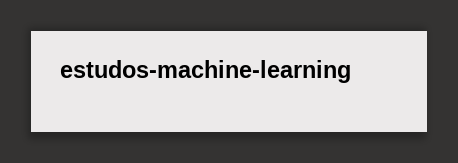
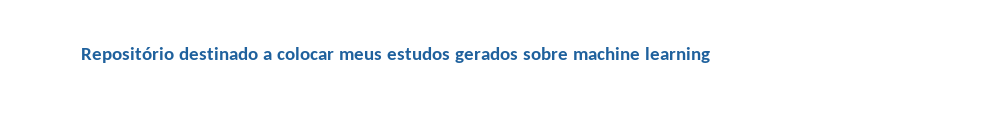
[60,60,351,83] estudos-machine-learning -> [81,47,710,63] Repositório destinado a colocar meus estudos gerados sobre machine learning

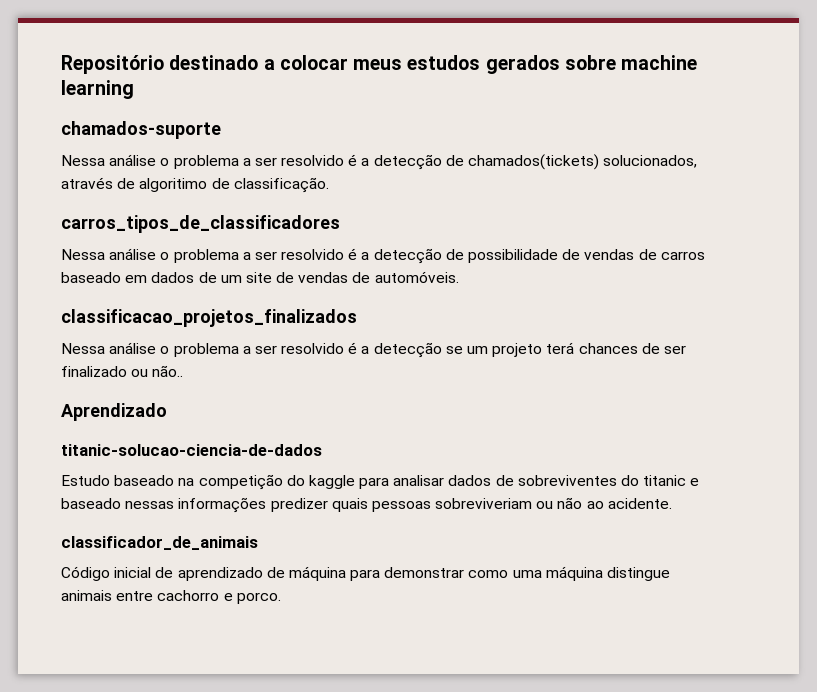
(710, 55) none -> [61,121,221,139] [61,154,698,170] [61,177,329,193] [61,215,340,233] [61,248,705,264] [61,271,459,283] [61,309,357,327] [61,342,686,358] [61,365,184,377] [61,403,167,421] [61,444,322,456] [61,474,700,490] [61,497,672,513] [61,536,258,550] [61,566,671,581] [61,590,281,604] // chamados-suporte // Nessa análise o problema a ser resolvido é a detecção de chamados(tickets) solucionados, através de algoritimo de classificação. // carros_tipos_de_classificadores // Nessa análise o problema a ser resolvido é a detecção de possibilidade de vendas de carros baseado em dados de um site de vendas de automóveis. // classificacao_projetos_finalizados // Nessa análise o problema a ser resolvido é a detecção se um projeto terá chances de ser finalizado ou não.. // Aprendizado // titanic-solucao-ciencia-de-dados // Estudo baseado na competição do kaggle para analisar dados de sobreviventes do titanic e baseado nessas informações predizer quais pessoas sobreviveriam ou não ao acidente. // classificador_de_animais // Código inicial de aprendizado de máquina para demonstrar como uma máquina distingue animais entre cachorro e porco.

